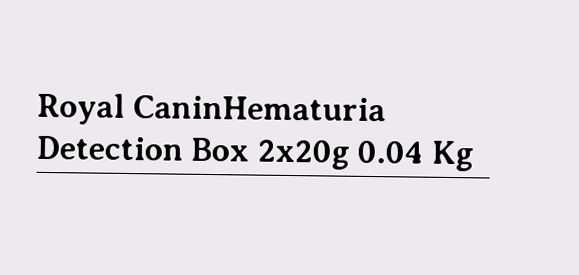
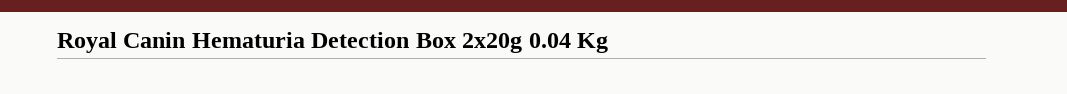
[132,95,386,122] CaninHematuria -> [123,32,305,48] Canin Hematuria

